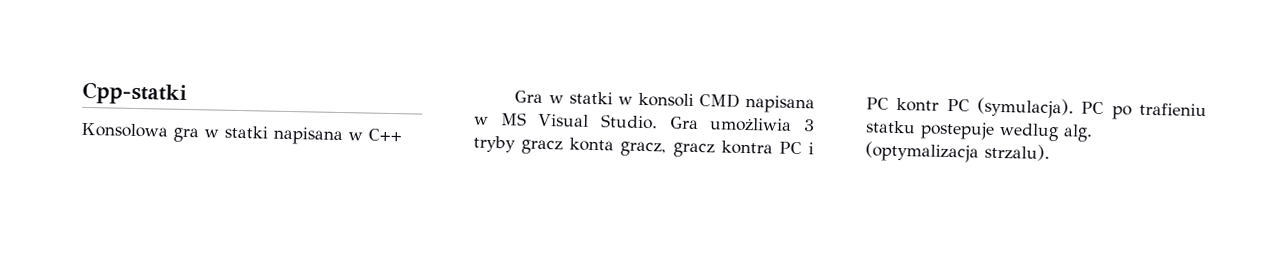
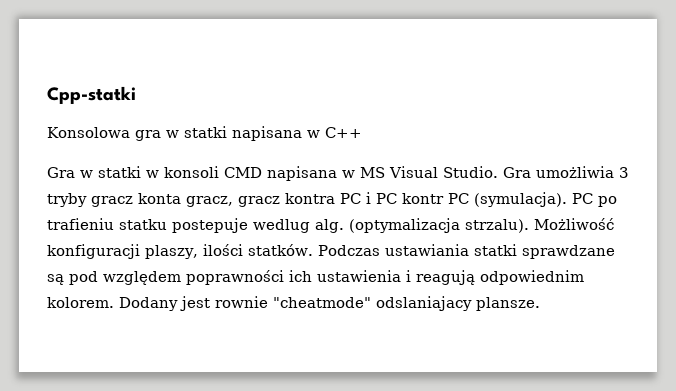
(1050, 152) none -> [534,218,614,230] [47,244,615,259] [47,270,584,285] [47,296,540,311] Możliwość konfiguracji plaszy, ilości statków. Podczas ustawiania statki sprawdzane są pod względem poprawności ich ustawienia i reagują odpowiednim kolorem. Dodany jest rownie "cheatmode" odslaniajacy plansze.

